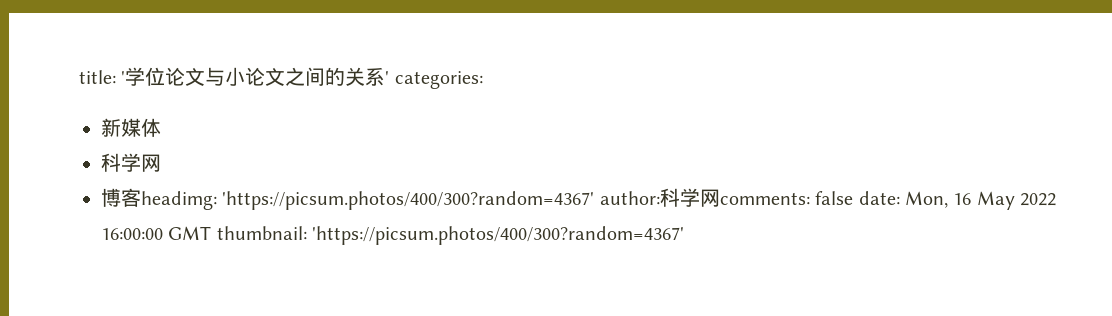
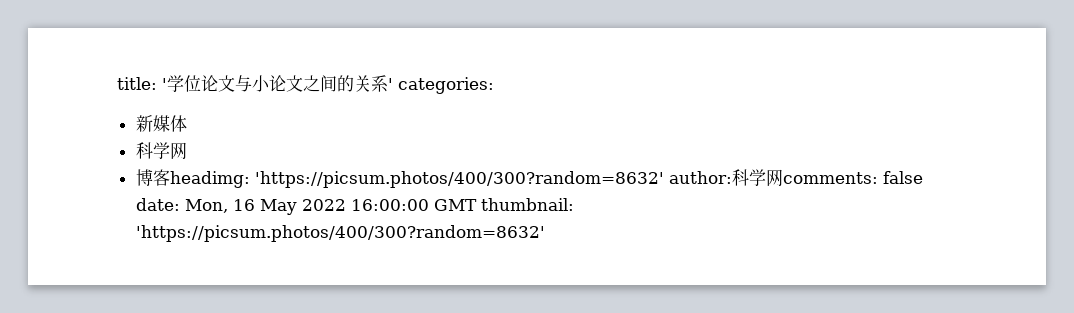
[222,191,595,210] 'https://picsum.photos/400/300?random=4367' -> [254,171,664,188] 'https://picsum.photos/400/300?random=8632'
[312,226,685,245] 'https://picsum.photos/400/300?random=4367' -> [135,225,545,242] 'https://picsum.photos/400/300?random=8632'

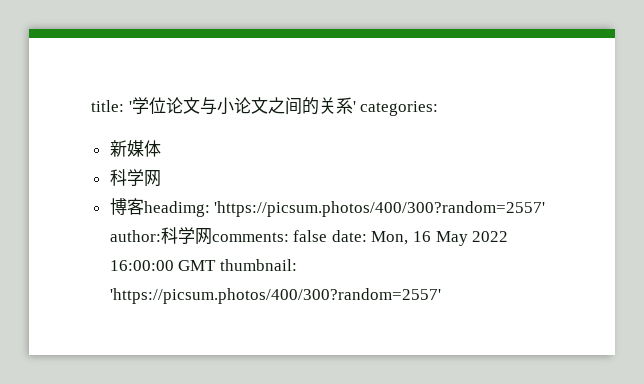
[254,171,664,188] 'https://picsum.photos/400/300?random=8632' -> [214,201,546,217] 'https://picsum.photos/400/300?random=2557'
[135,225,545,242] 'https://picsum.photos/400/300?random=8632' -> [109,288,441,304] 'https://picsum.photos/400/300?random=2557'

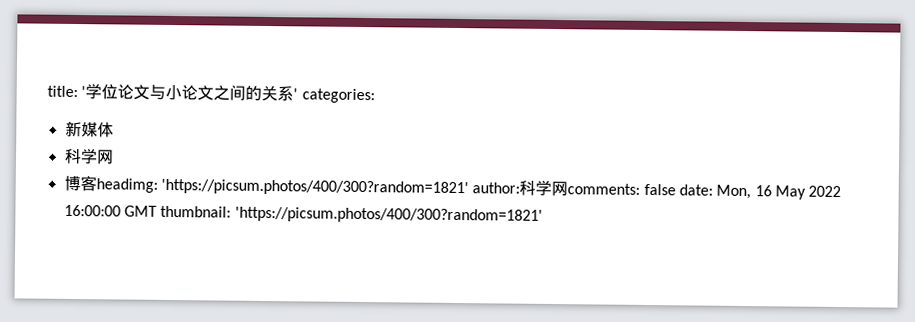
[214,201,546,217] 'https://picsum.photos/400/300?random=2557' -> [160,178,469,197] 'https://picsum.photos/400/300?random=1821'
[109,288,441,304] 'https://picsum.photos/400/300?random=2557' -> [234,206,543,224] 'https://picsum.photos/400/300?random=1821'

